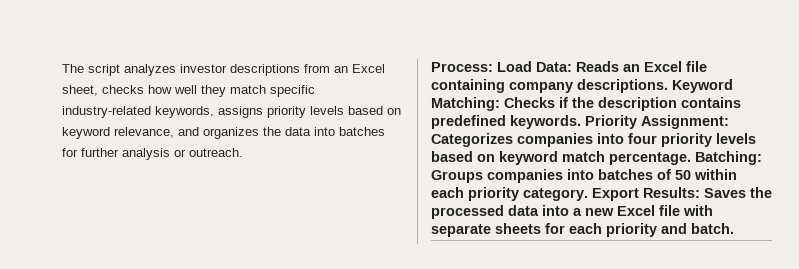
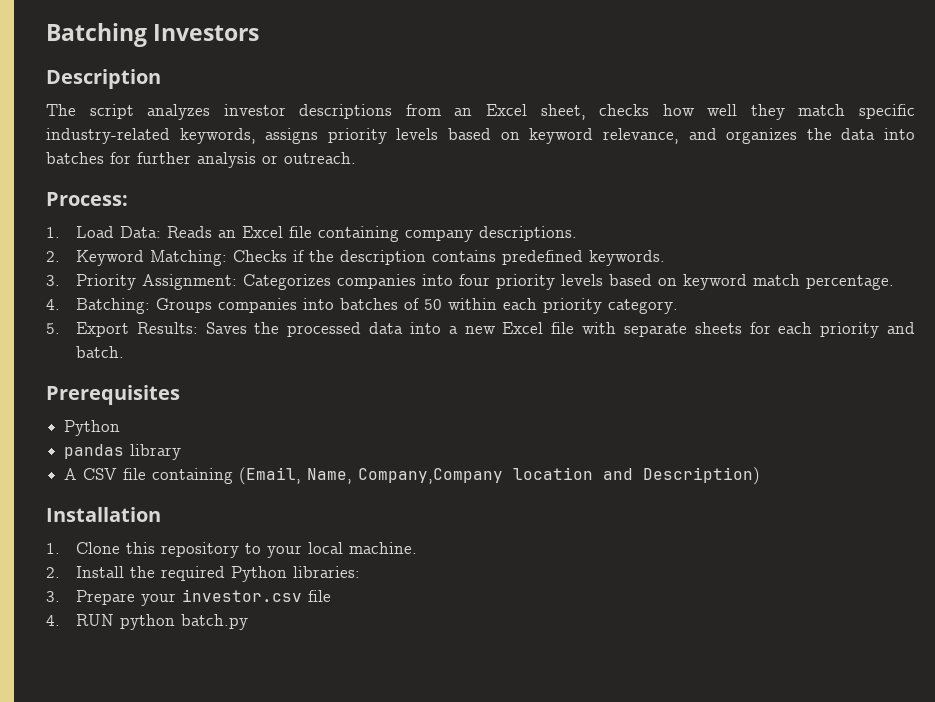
(62, 68) none -> [46,23,260,47] [46,69,161,89] Batching Investors // Description //
(493, 67) none -> [46,227,60,238] // 1.
(668, 86) none -> [46,251,60,262] // 2.
(581, 122) none -> [46,275,60,286] // 3.
(691, 158) none -> [46,299,60,310] // 4.
(588, 194) none -> [46,323,60,334] // 5.
(734, 228) none -> [46,385,180,405] [64,420,121,436] [64,444,182,460] [64,467,761,485] [46,507,161,522] [46,542,417,558] [46,566,360,582] [46,589,331,606] [46,614,248,630] // Prerequisites // Python // pandas library // A CSV file containing (Email, Name, Company,Company location and Description) // Installation // 1. Clone this repository to your local machine. // 2. Install the required Python libraries: // 3. Prepare your investor.csv file // 4. RUN python batch.py

